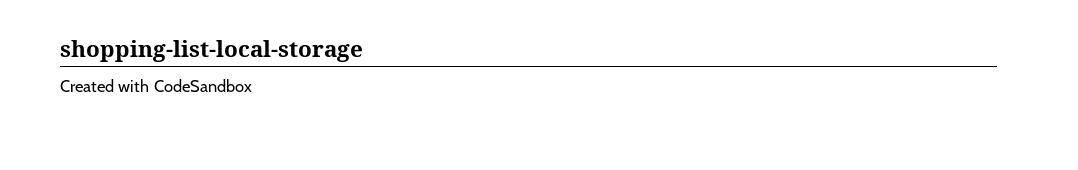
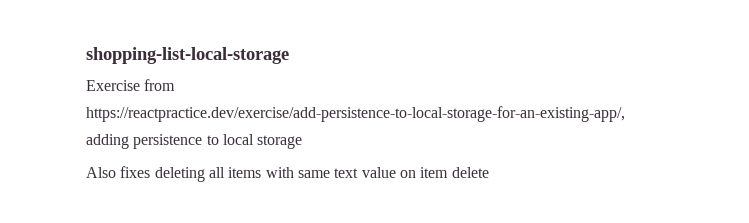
[60,79,252,92] Created with CodeSandbox -> [86,79,176,91] [86,106,625,122] [86,134,303,149] [86,166,489,182] Exercise from https://reactpractice.dev/exercise/add-persistence-to-local-storage-for-an-existing-app/, adding persistence to local storage // Also fixes deleting all items with same text value on item delete

